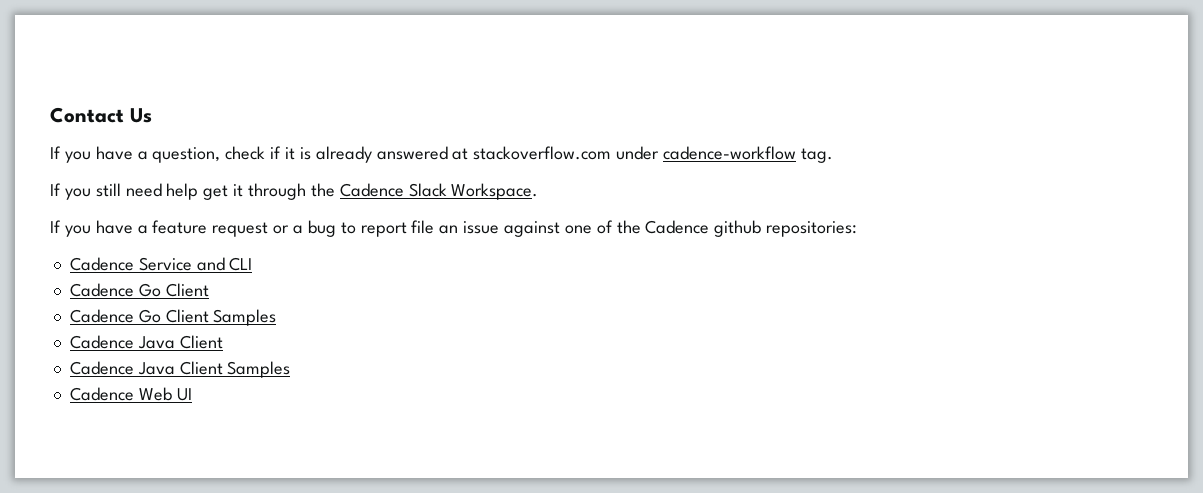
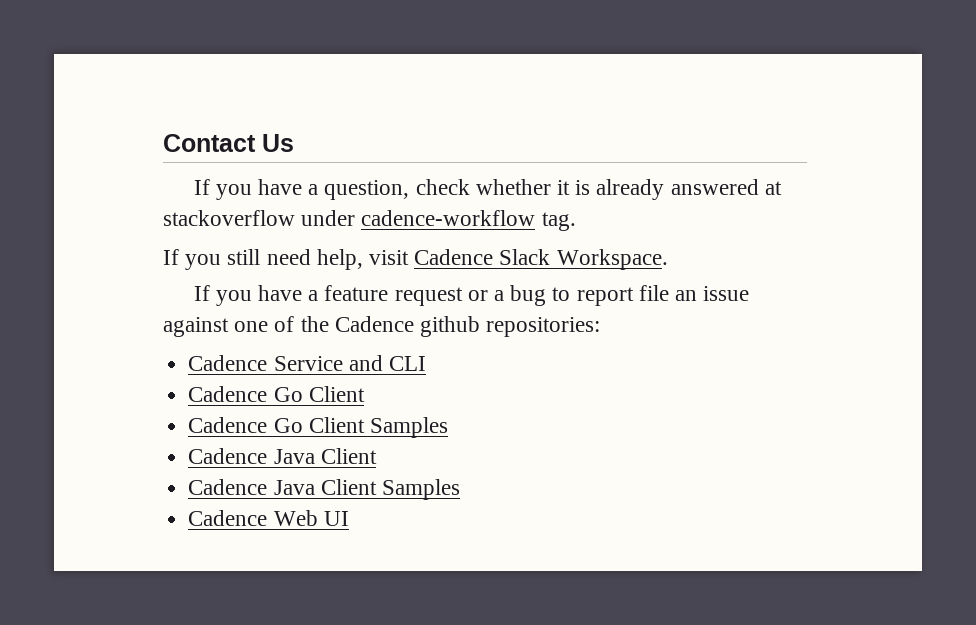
[270,146,282,159] if -> [475,179,551,195] whether
[473,146,612,160] stackoverflow.com -> [163,210,295,226] stackoverflow
[166,183,335,200] help get it through the -> [316,249,410,270] help, visit

